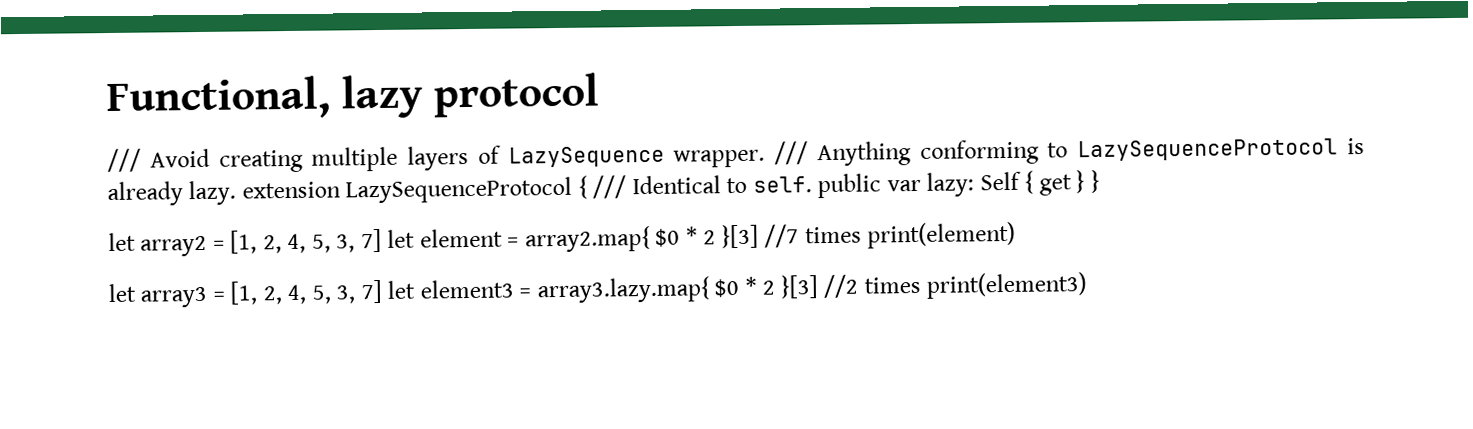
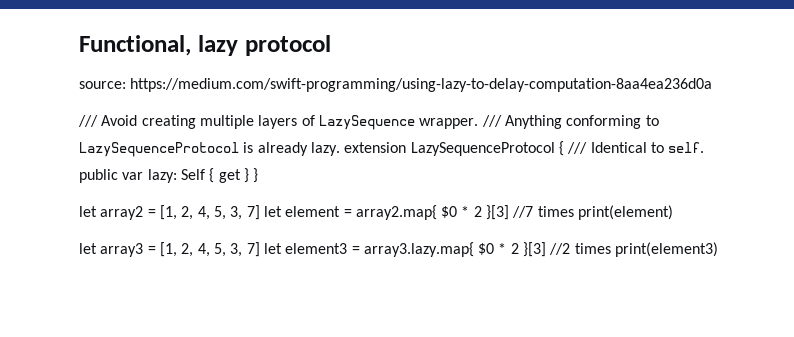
(600, 95) none -> [79,78,713,92] // source: https://medium.com/swift-programming/using-lazy-to-delay-computation-8aa4ea236d0a

